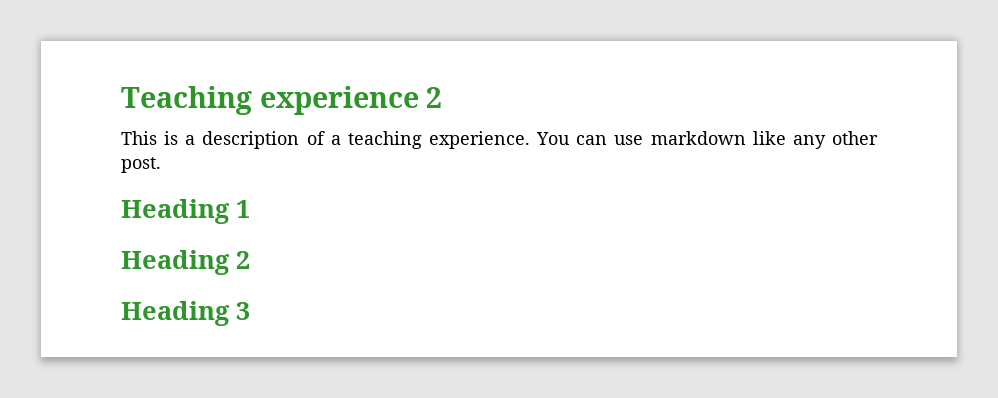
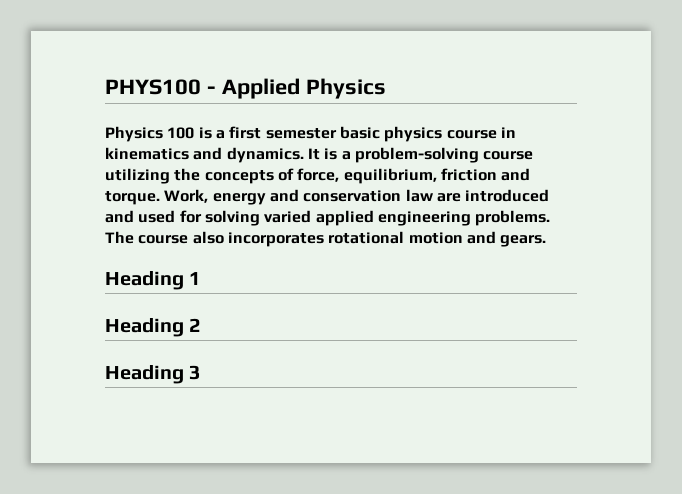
[121,86,443,115] [121,131,878,149] [121,157,161,173] Teaching experience 2 // This is a description of a teaching experience. You can use markdown like any other post. -> [105,78,386,99] [105,126,516,142] [105,147,534,163] [105,168,531,184] [105,189,550,205] [105,210,551,226] [105,231,547,247] PHYS100 - Applied Physics // Physics 100 is a first semester basic physics course in kinematics and dynamics. It is a problem-solving course utilizing the concepts of force, equilibrium, friction and torque. Work, energy and conservation law are introduced and used for solving varied applied engineering problems. The course also incorporates rotational motion and gears.

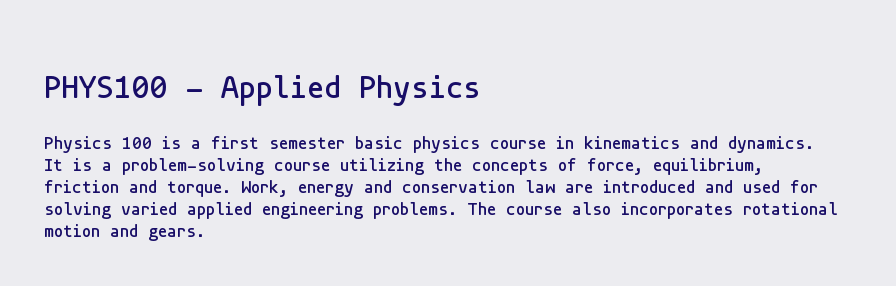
[105,271,202,290] [105,318,202,337] [105,365,202,384] // Heading 1 // Heading 2 // Heading 3 -> (205, 234) none

